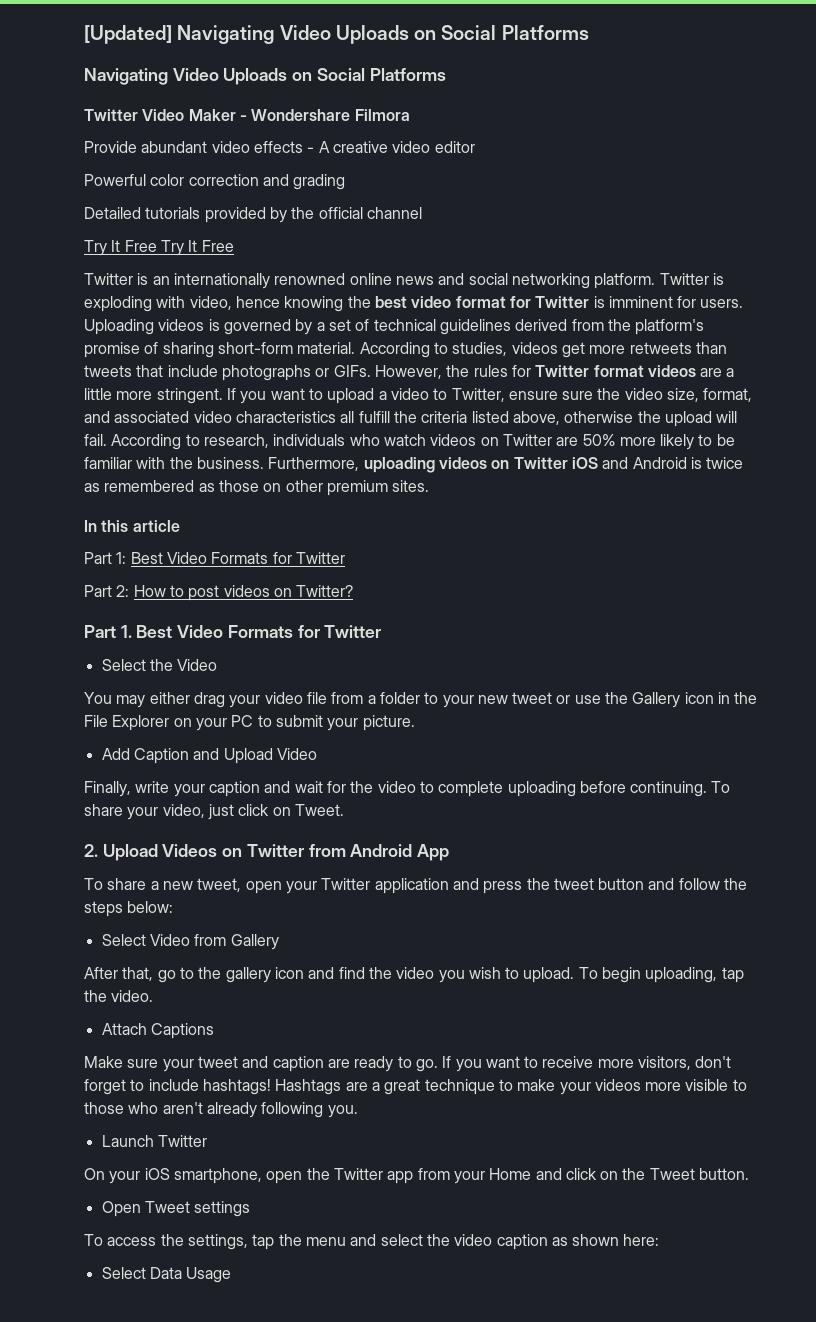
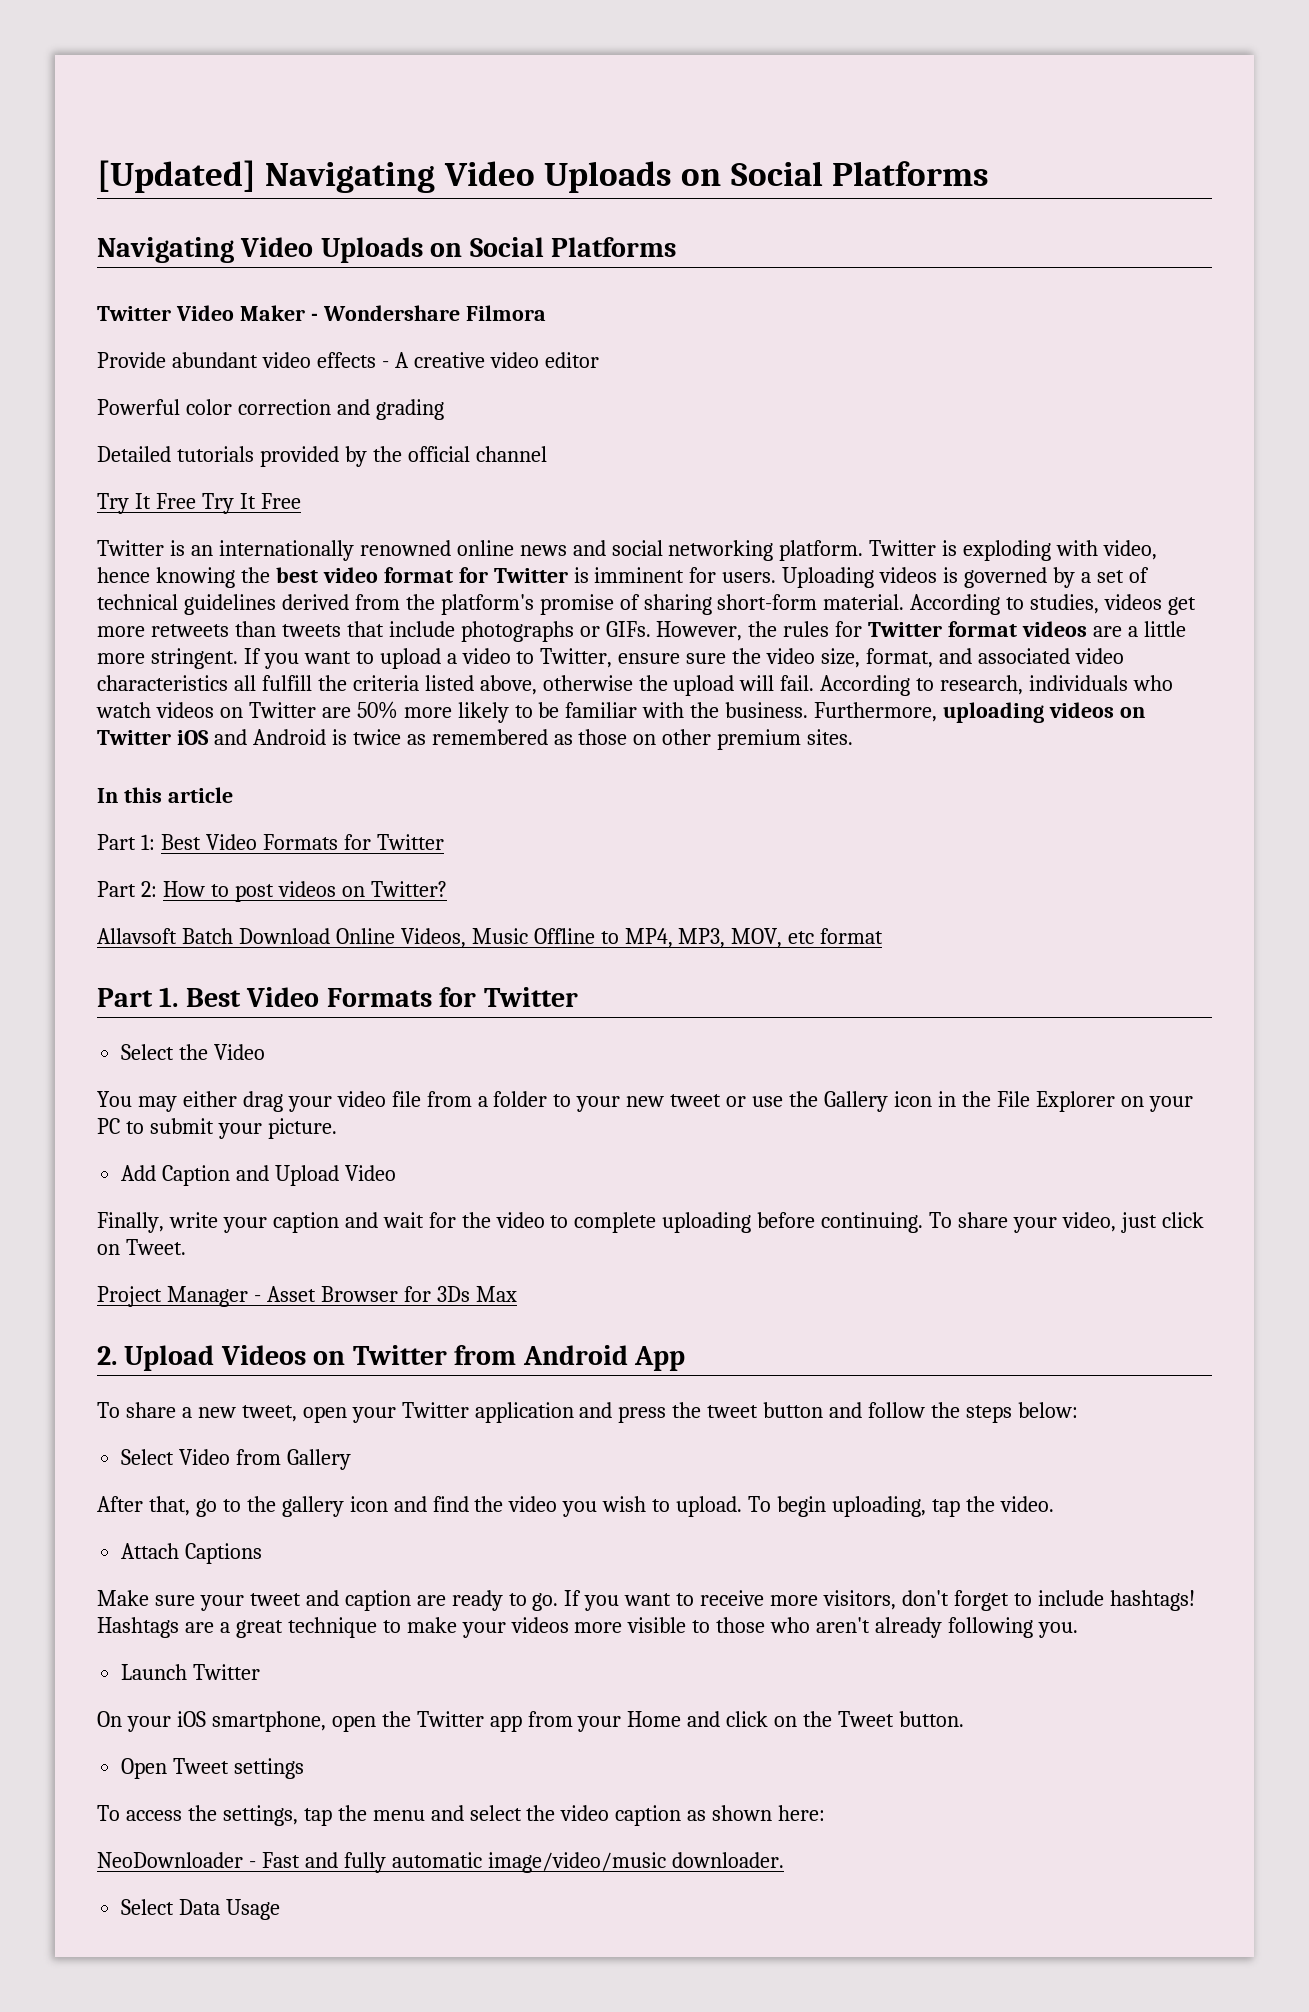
(354, 591) none -> [97,928,884,948] // Allavsoft Batch Download Online Videos, Music Offline to MP4, MP3, MOV, etc format
(344, 810) none -> [97,1286,517,1307] // Project Manager - Asset Browser for 3Ds Max
(660, 1240) none -> [97,1852,784,1873] // NeoDownloader - Fast and fully automatic image/video/music downloader.

